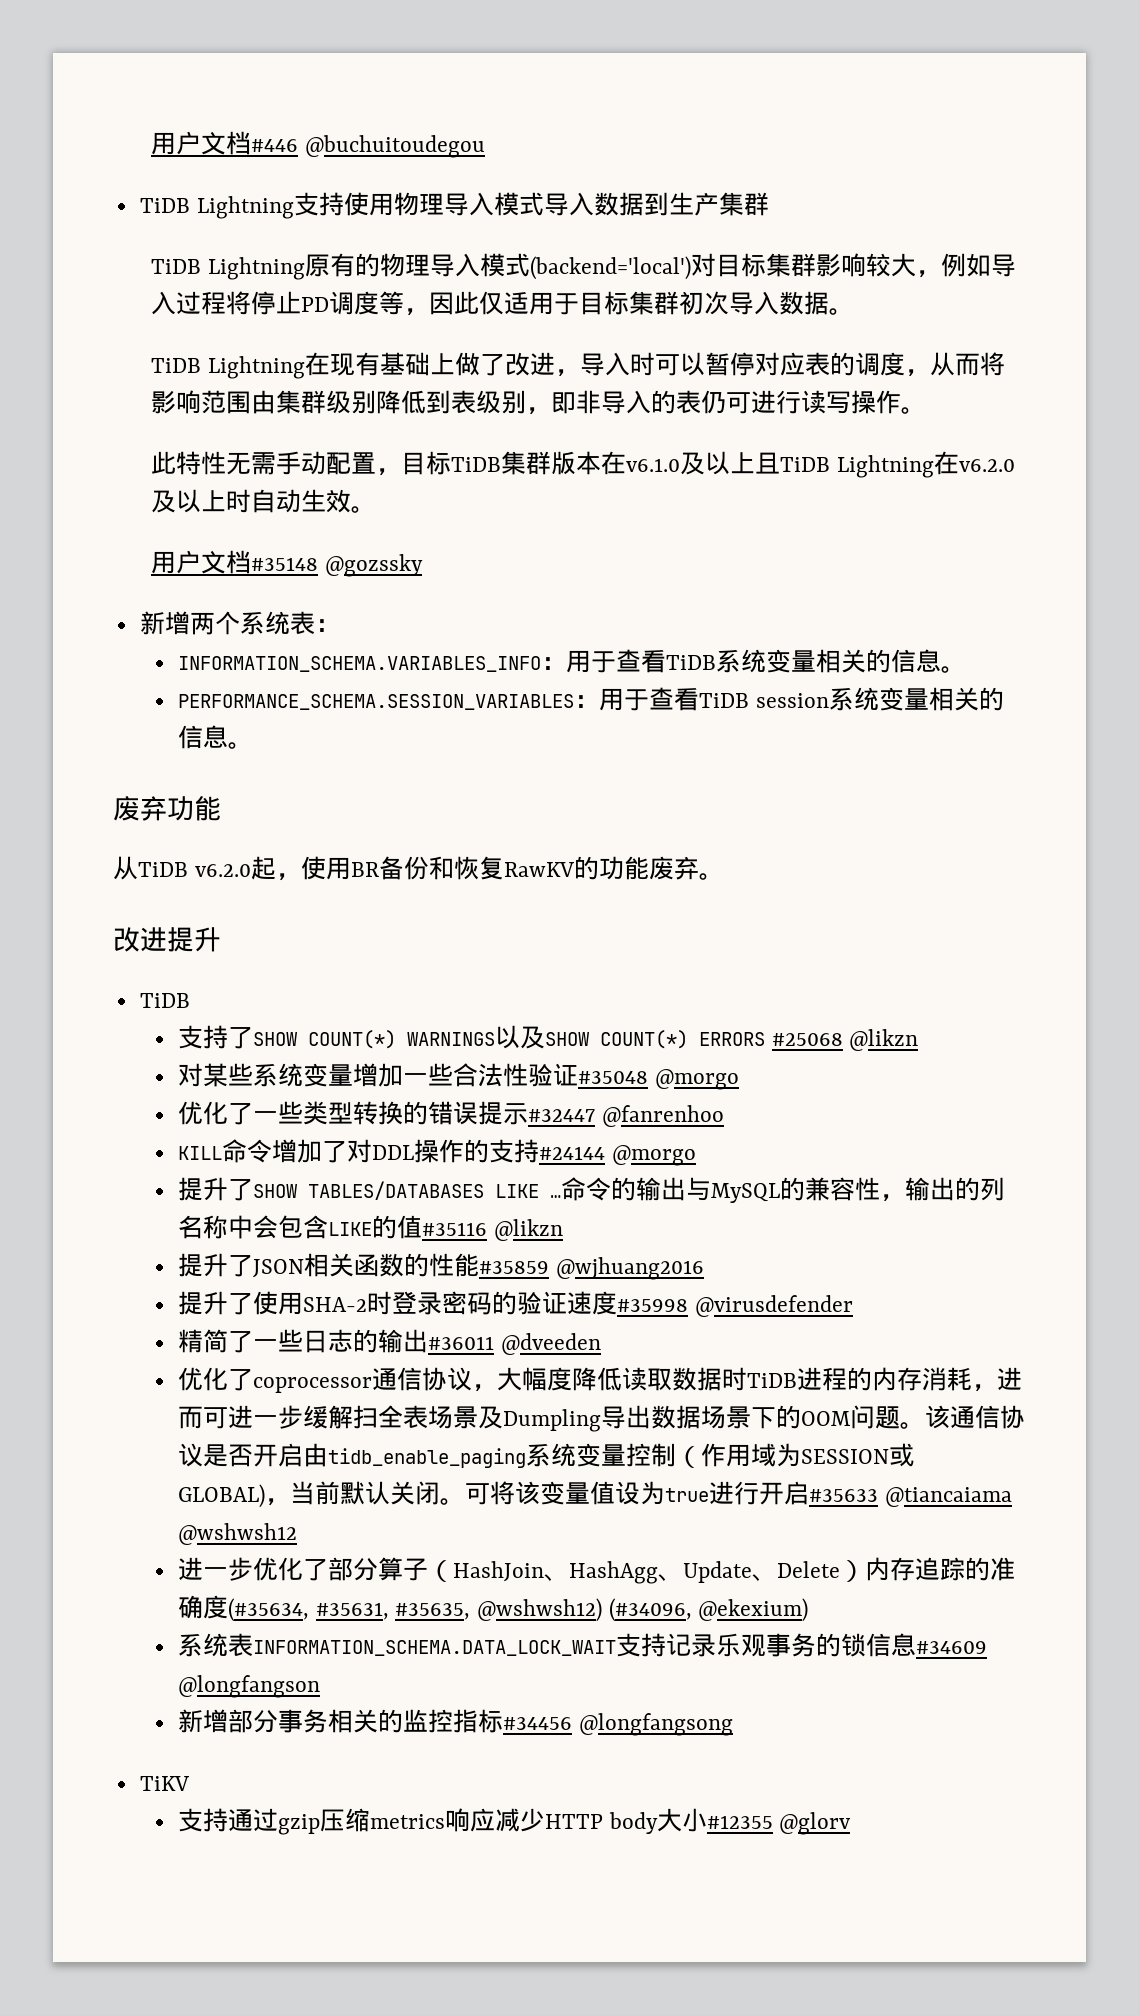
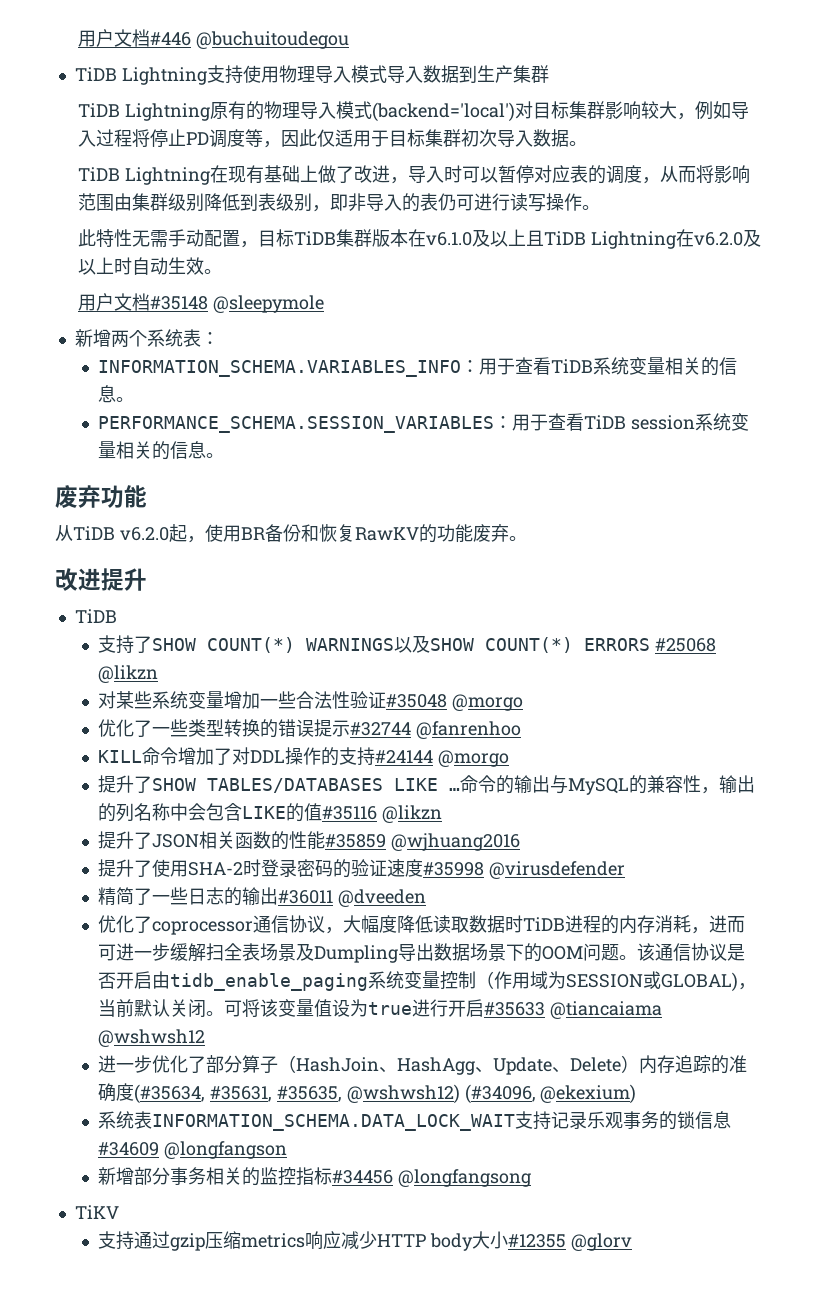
[324,554,423,577] @gozssky -> [213,295,325,313] @sleepymole
[528,1109,596,1122] #32447 -> [350,722,412,736] #32744

